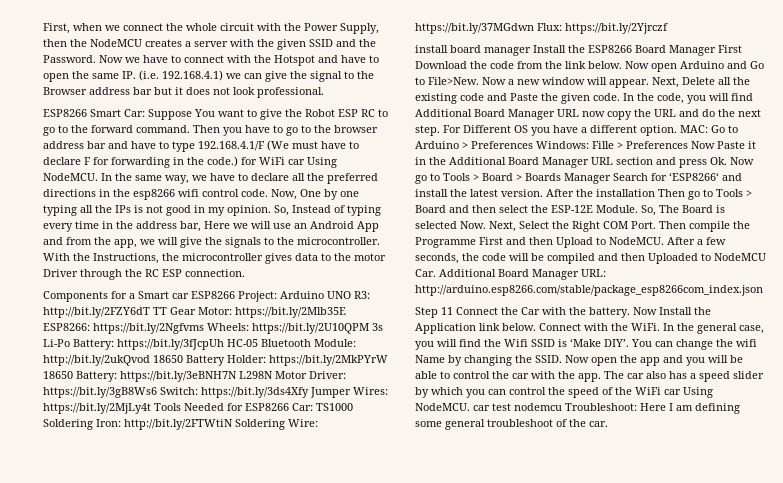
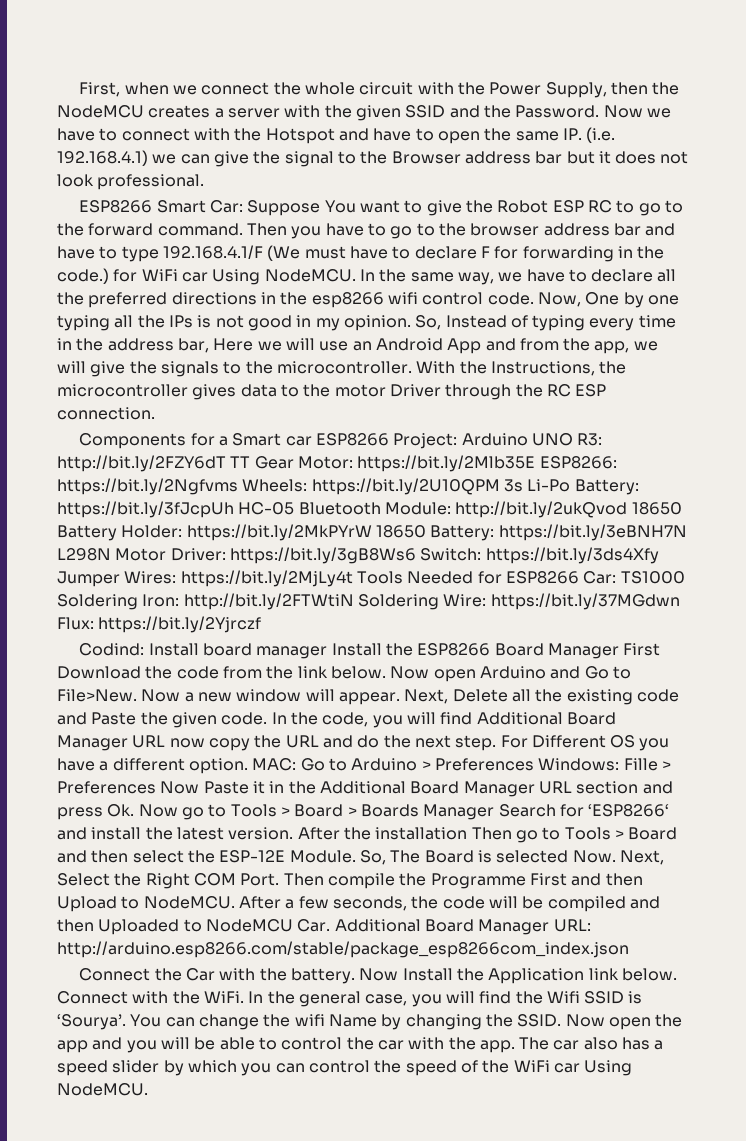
[415,45,448,53] install -> [79,643,199,656] Codind: Install
[415,307,453,318] Step 11 -> (629, 949) none
[570,338,629,347] ‘Make DIY’. -> [57,1014,126,1030] ‘Sourya’.
[473,403,740,414] [415,419,608,430] car test nodemcu Troubleshoot: Here I am defining some general troubleshoot of the car. -> (148, 1089) none

